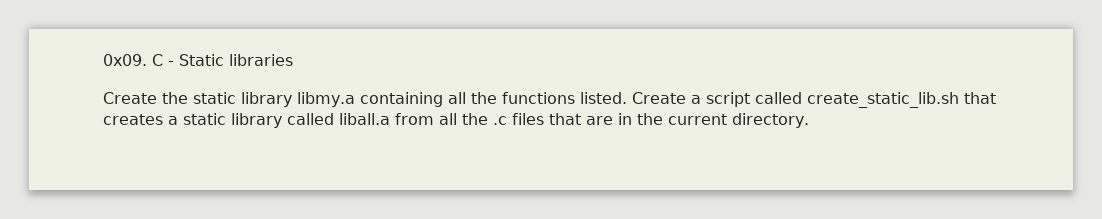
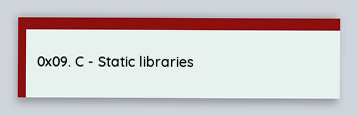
[103,92,996,108] [103,113,809,128] // Create the static library libmy.a containing all the functions listed. Create a script called create_static_lib.sh that creates a static library called liball.a from all the .c files that are in the current directory. -> (195, 61) none

